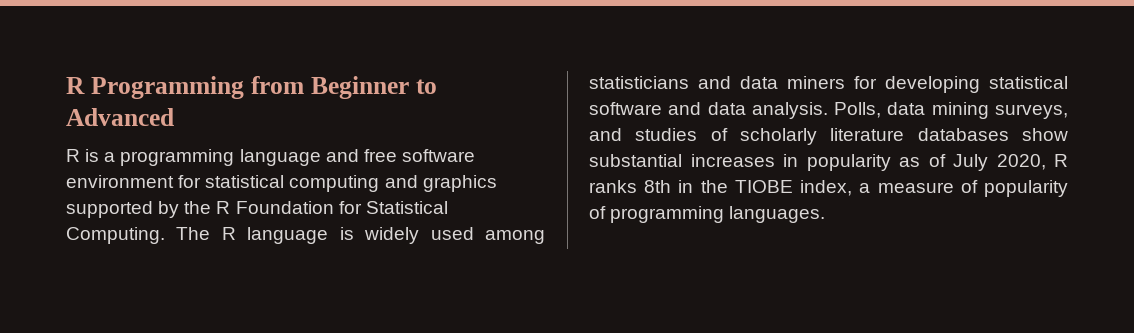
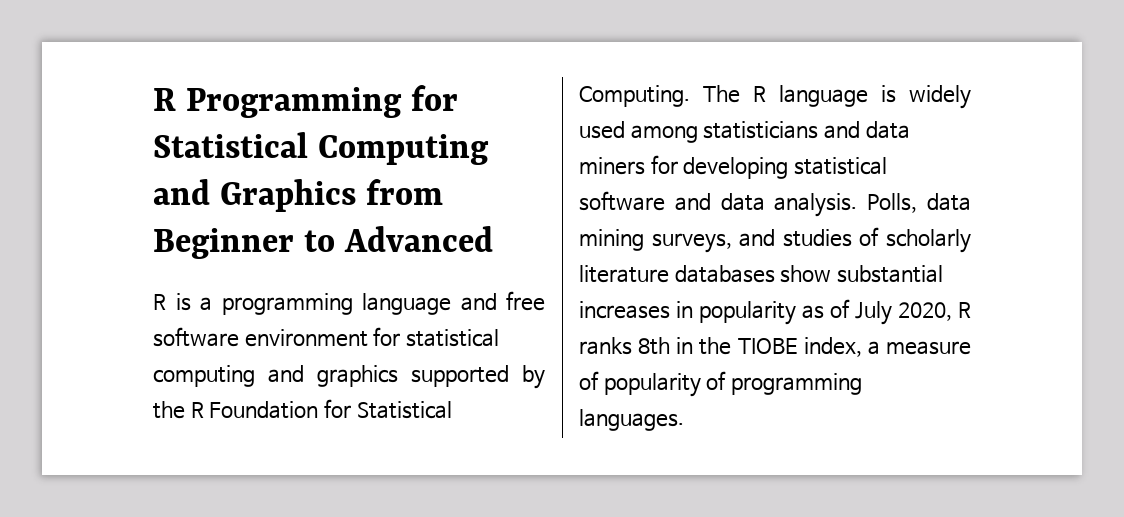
(244, 87) none -> [411,85,459,111] [153,132,490,165] [153,179,357,212] for Statistical Computing and Graphics

